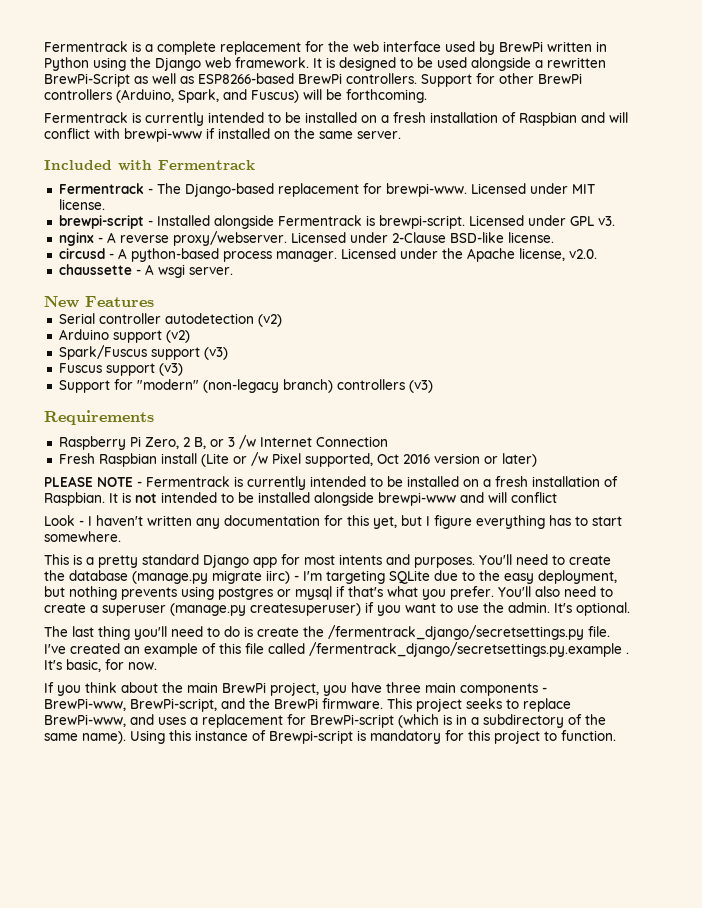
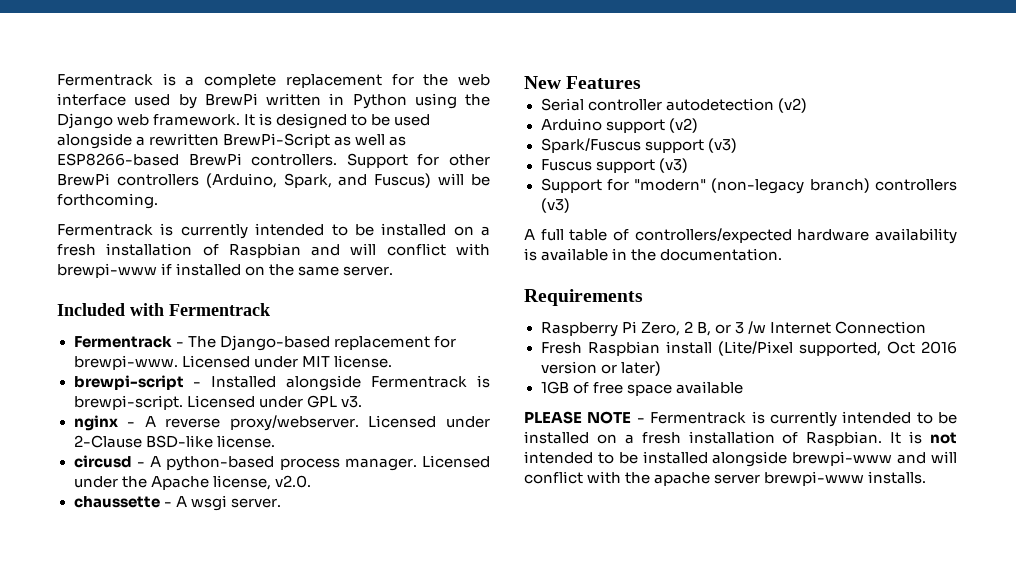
(433, 386) none -> [524,228,957,244] [524,248,783,261] // A full table of controllers/expected hardware availability is available in the documentation.
[200,452,301,467] (Lite or /w Pixel -> [717,341,793,356] (Lite/Pixel
(537, 460) none -> [540,381,743,396] // 1GB of free space available
[44,515,622,529] [44,531,121,542] [44,554,611,568] [44,570,617,584] [44,586,613,600] [44,602,630,616] [44,625,610,640] [44,642,629,657] [44,659,157,672] [44,682,547,696] [44,698,571,712] [44,714,606,728] [44,730,616,744] // Look - I haven't written any documentation for this yet, but I figure everything has to start somewhere. // This is a pretty standard Django app for most intents and purposes. You'll need to create the database (manage.py migrate iirc) - I'm targeting SQLite due to the easy deployment, but nothing prevents using postgres or mysql if that's what you prefer. You'll also need to create a superuser (manage.py createsuperuser) if you want to use the admin. It's optional. // The last thing you'll need to do is create the /fermentrack_django/secretsettings.py file. I've created an example of this file called /fermentrack_django/secretsettings.py.example . It's basic, for now. // If you think about the main BrewPi project, you have three main components - BrewPi-www, BrewPi-script, and the BrewPi firmware. This project seeks to replace BrewPi-www, and uses a replacement for BrewPi-script (which is in a subdirectory of the same name). Using this instance of Brewpi-script is mandatory for this project to function. -> [587,471,927,486] with the apache server brewpi-www installs.

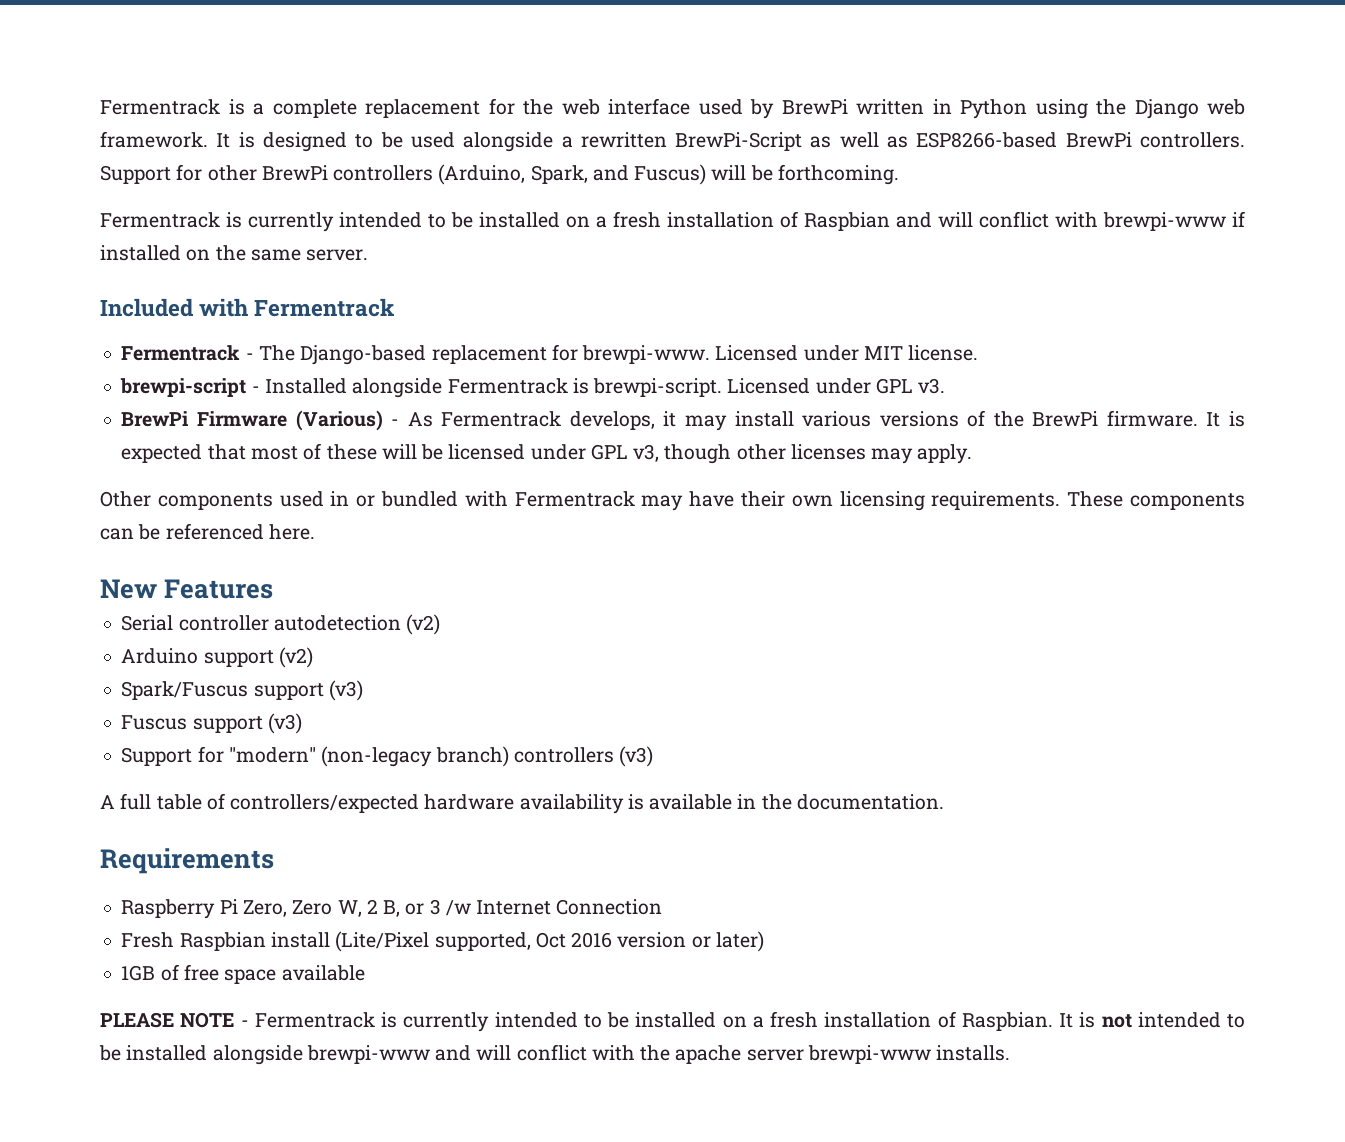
[73,415,490,431] [73,435,275,448] [73,455,490,471] [73,475,311,490] [73,495,281,511] nginx - A reverse proxy/webserver. Licensed under 2-Clause BSD-like license. // circusd - A python-based process manager. Licensed under the Apache license, v2.0. // chaussette - A wsgi server. -> [121,410,1245,431] [121,443,973,464] [100,491,1245,511] [100,523,315,540] BrewPi Firmware (Various) - As Fermentrack develops, it may install various versions of the BrewPi firmware. It is expected that most of these will be licensed under GPL v3, though other licenses may apply. // Other components used in or bundled with Fermentrack may have their own licensing requirements. These components can be referenced here.
(680, 329) none -> [292,900,362,917] Zero W,

